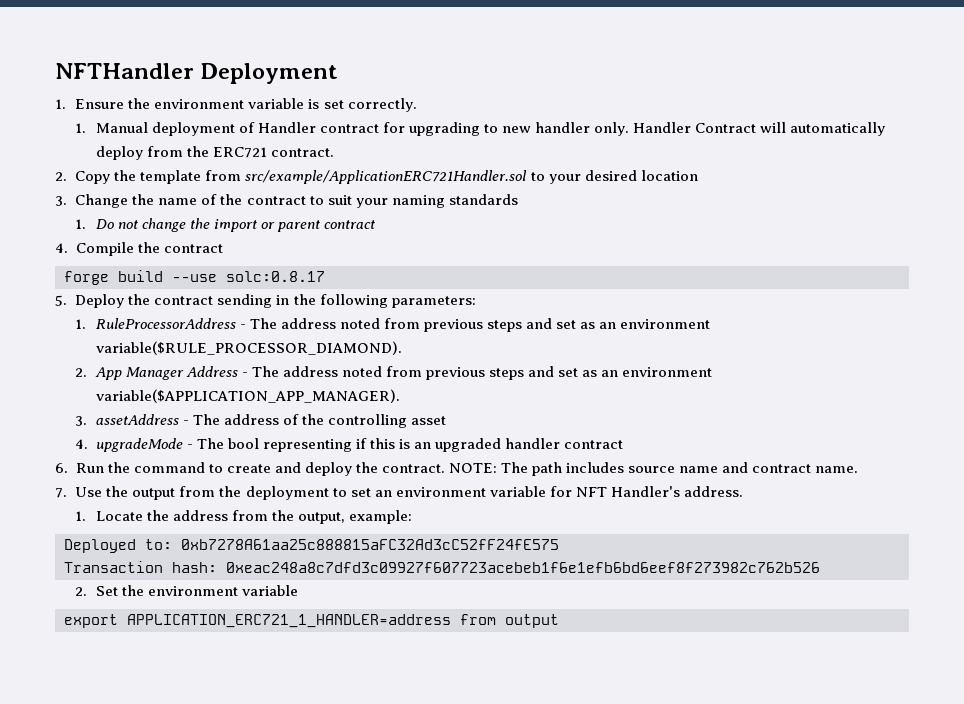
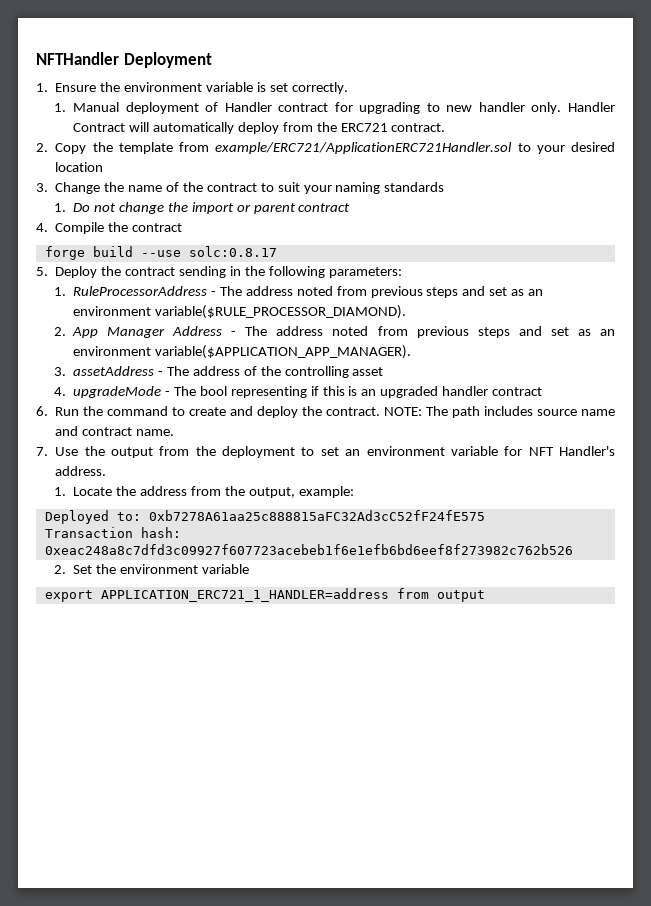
[245,170,528,184] src/example/ApplicationERC721Handler.sol -> [215,142,513,154] example/ERC721/ApplicationERC721Handler.sol

